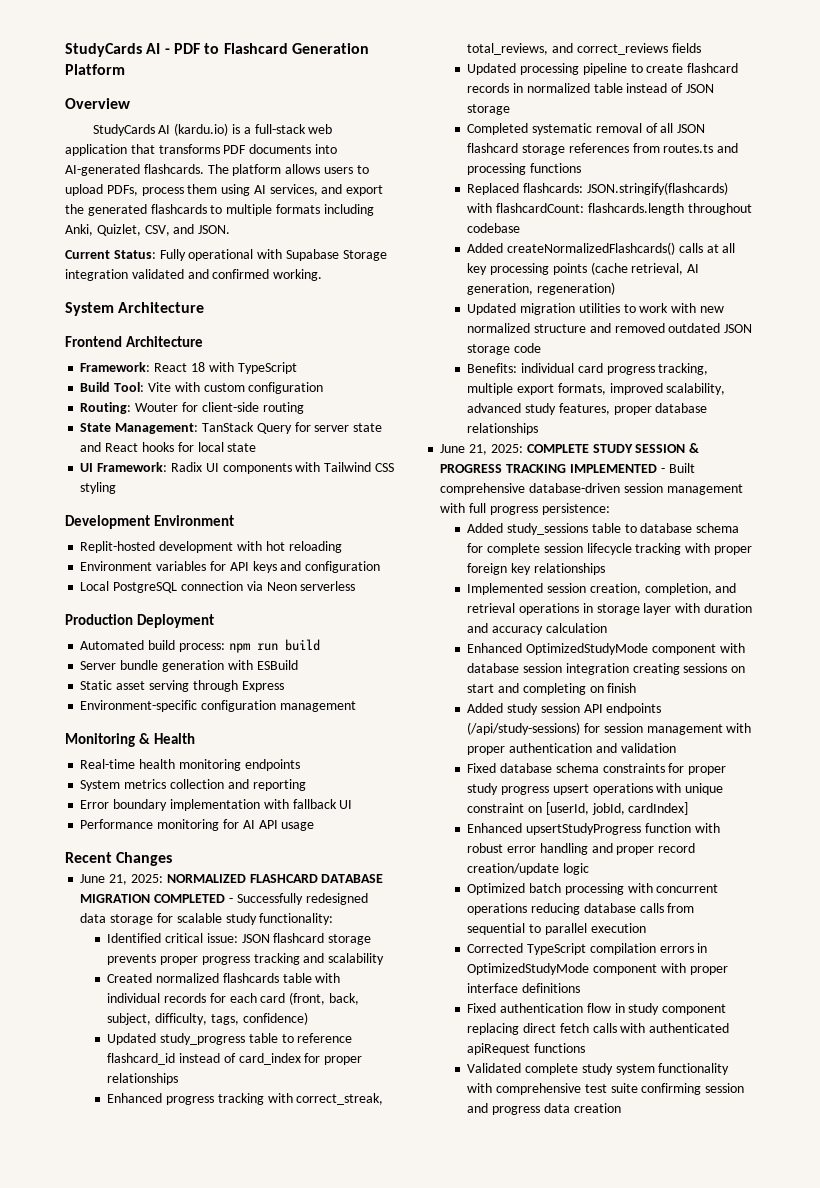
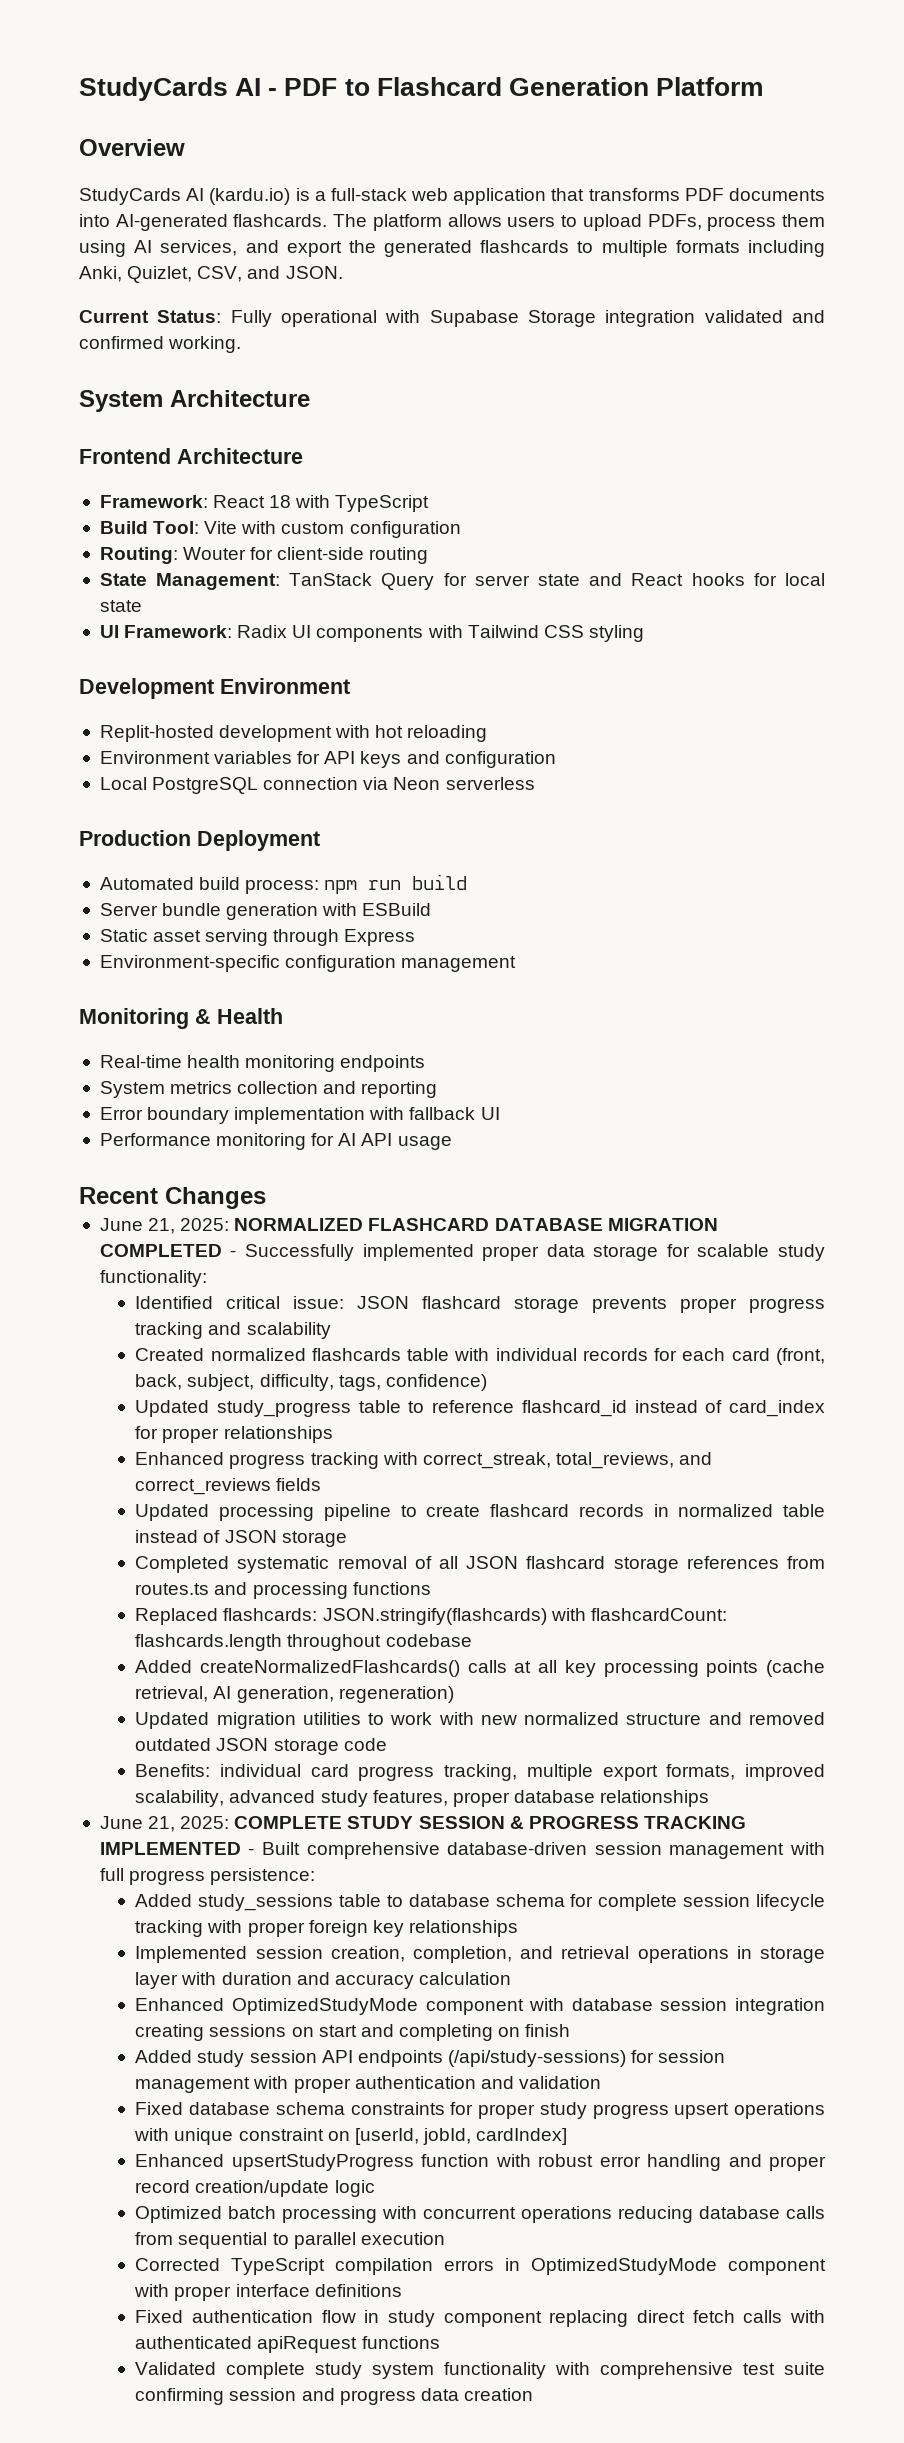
[305,893,368,905] redesigned -> [362,1244,540,1261] implemented proper

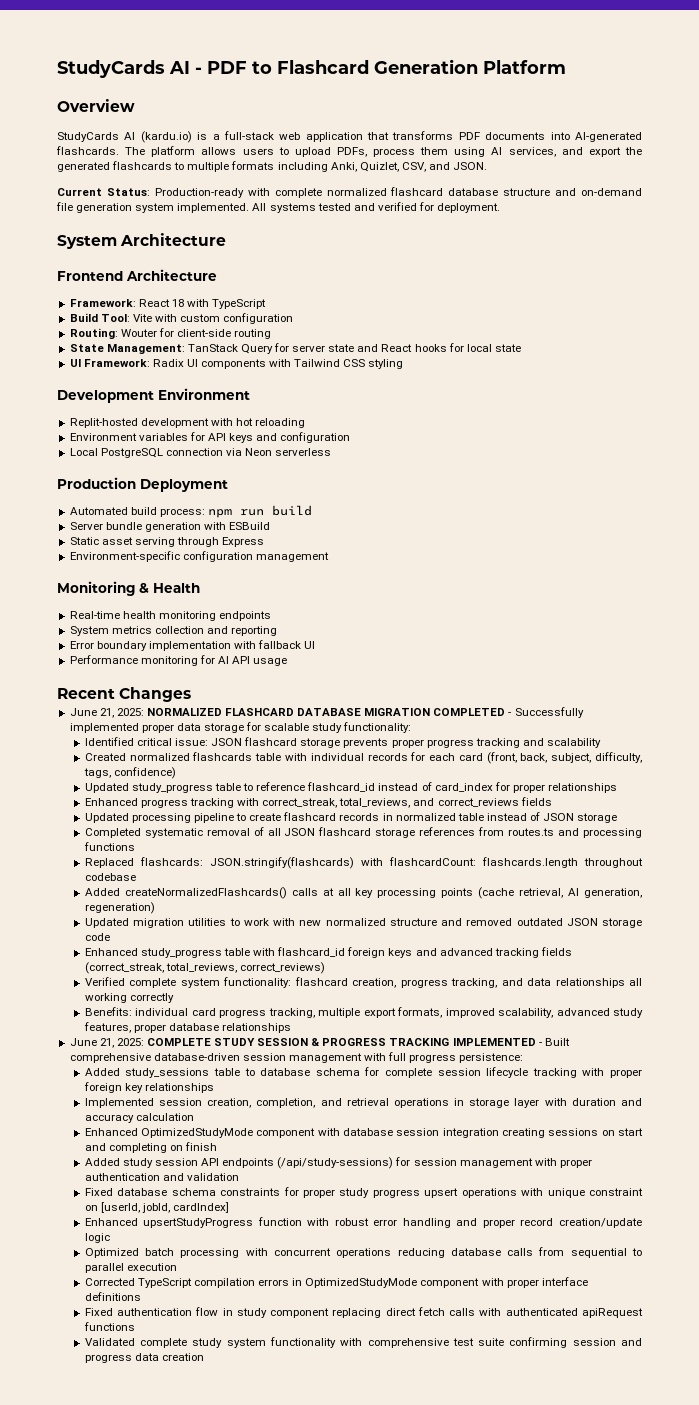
[230,310,826,327] [79,336,242,353] Fully operational with Supabase Storage integration validated and confirmed working. -> [154,187,642,198] [56,202,501,213] Production-ready with complete normalized flashcard database structure and on-demand file generation system implemented. All systems tested and verified for deployment.
(387, 1744) none -> [84,947,572,958] [84,962,326,974] [84,977,642,988] [84,993,174,1003] // Enhanced study_progress table with flashcard_id foreign keys and advanced tracking fields (correct_streak, total_reviews, correct_reviews) // Verified complete system functionality: flashcard creation, progress tracking, and data relationships all working correctly

